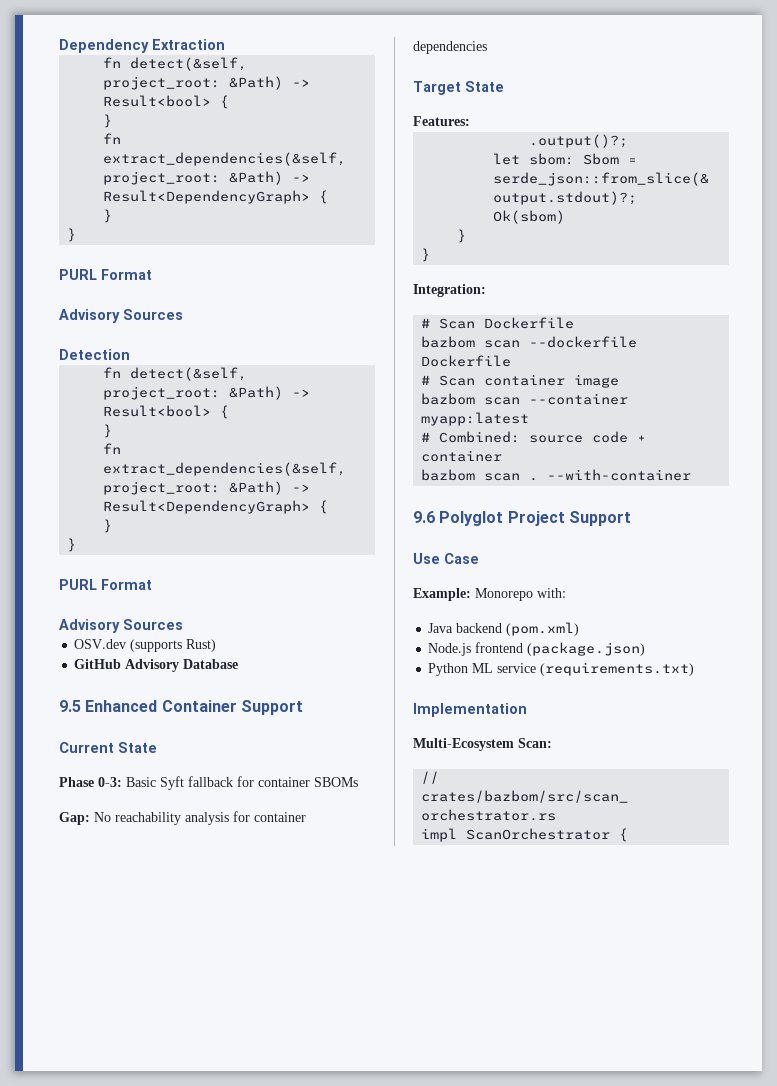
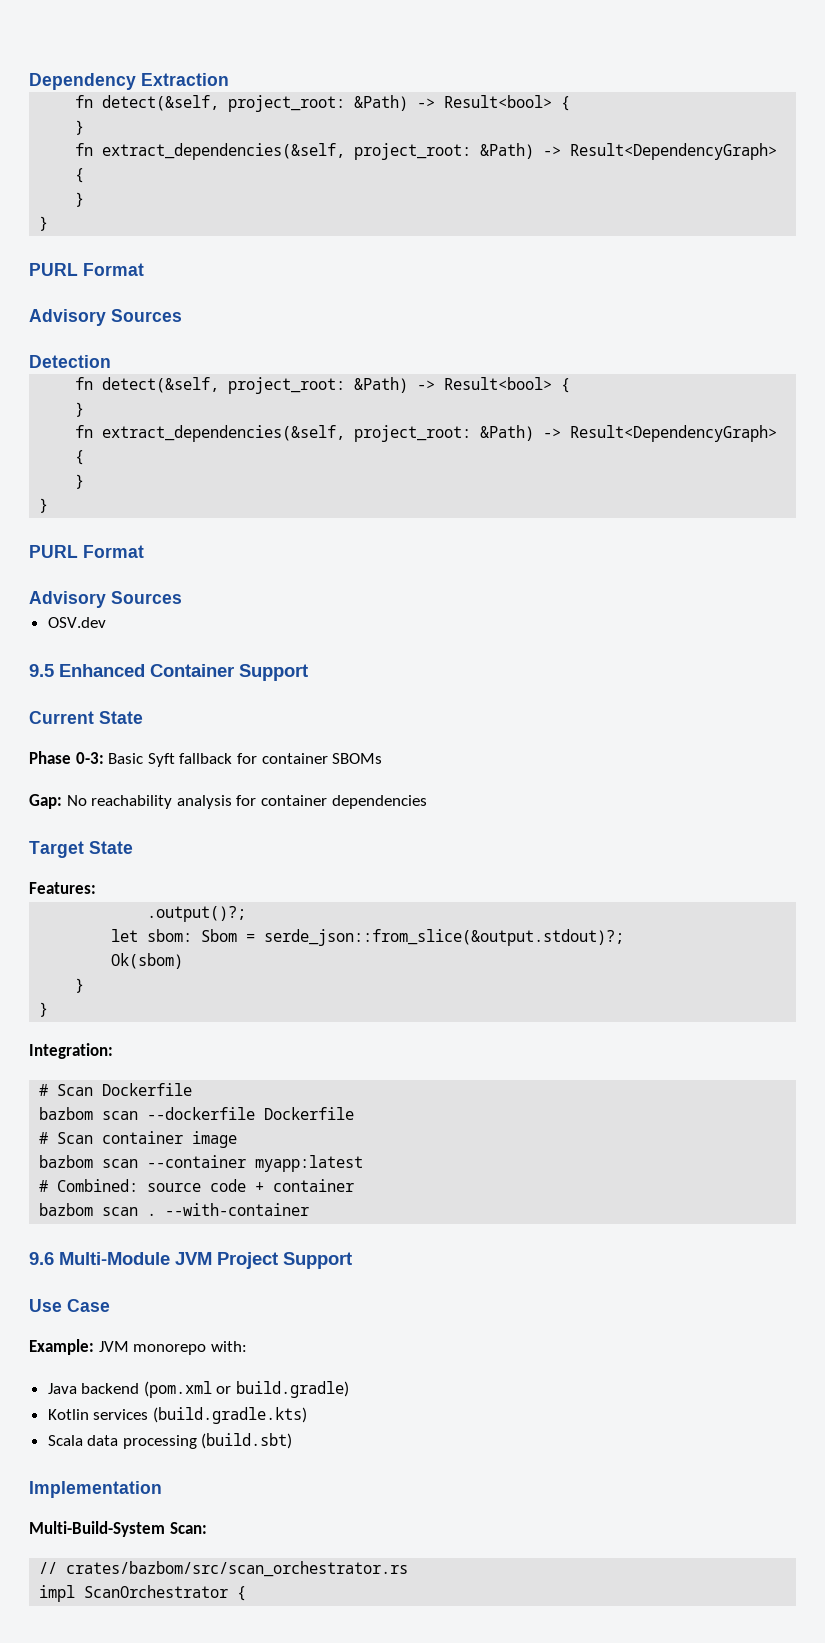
[130,639,217,652] [74,659,239,672] (supports Rust) // GitHub Advisory Database -> (106, 622) none
[439,511,504,526] Polyglot -> [59,1252,212,1265] Multi-Module JVM
[475,588,533,601] Monorepo -> [98,1341,207,1355] JVM monorepo
[506,622,580,636] [428,642,646,656] [428,662,695,676] (pom.xml) // Node.js frontend (package.json) // Python ML service (requirements.txt) -> [143,1381,350,1398] [47,1407,307,1424] [47,1433,293,1449] (pom.xml or build.gradle) // Kotlin services (build.gradle.kts) // Scala data processing (build.sbt)
[413,738,514,751] Multi-Ecosystem -> [29,1521,165,1537] Multi-Build-System

